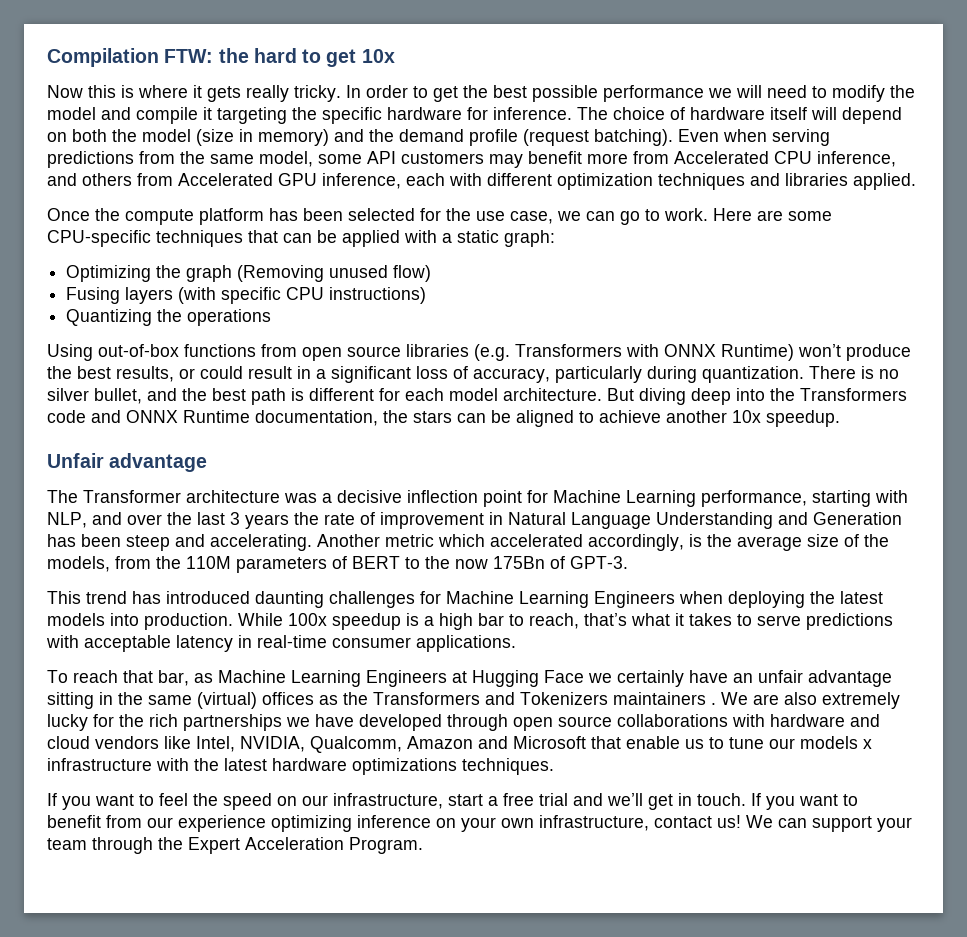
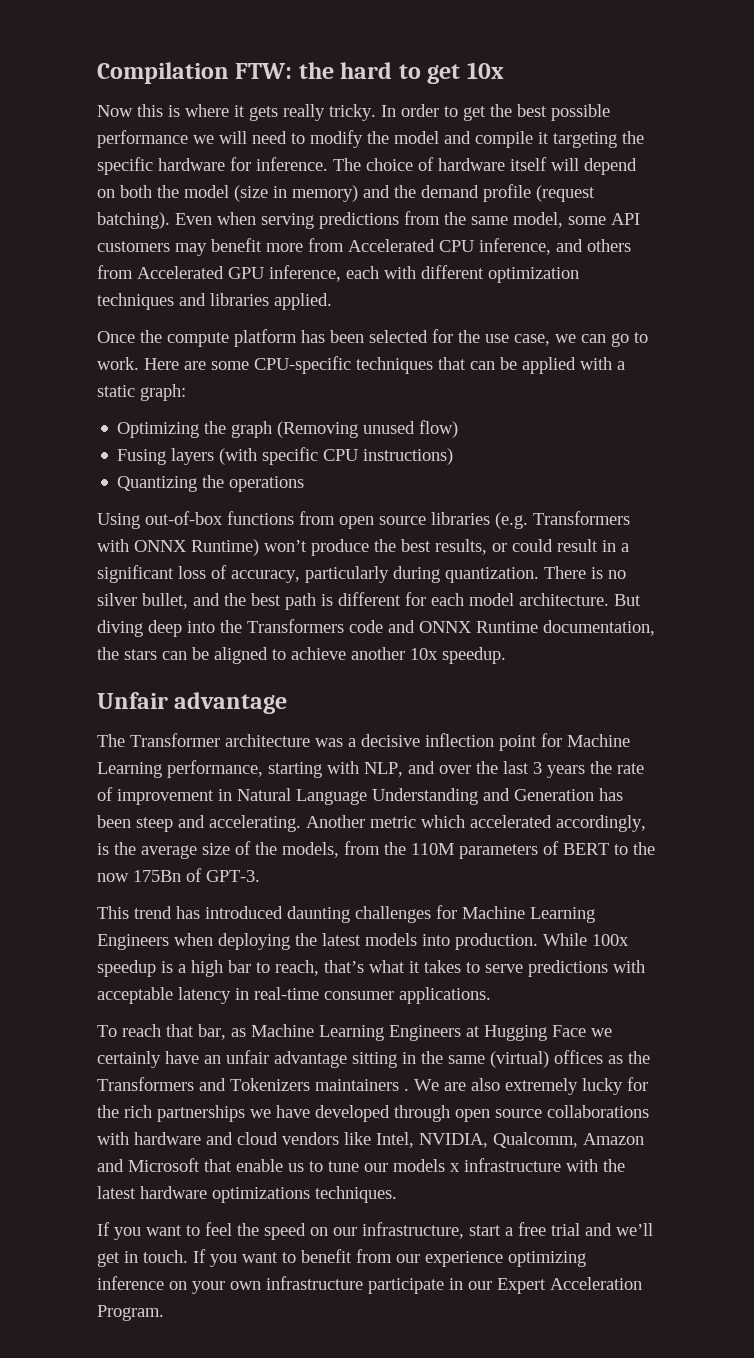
[539,815,912,832] [47,837,183,854] infrastructure, contact us! We can support your team through the -> [266,1276,492,1294] infrastructure participate in our

